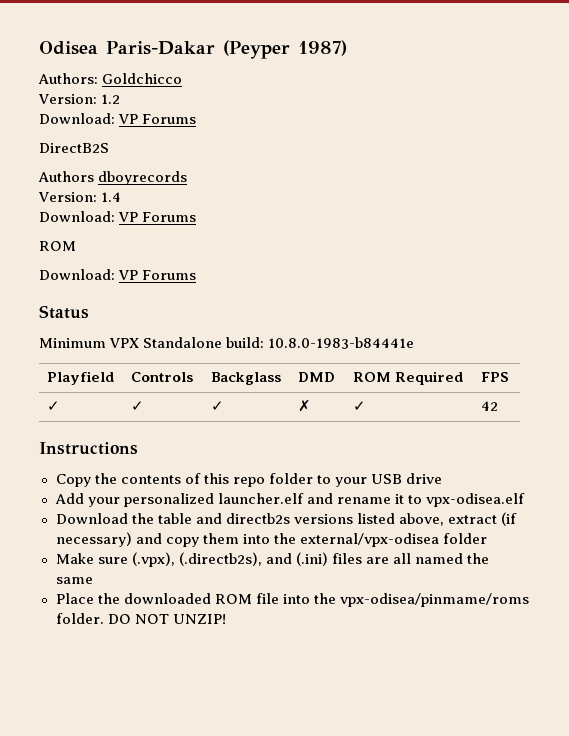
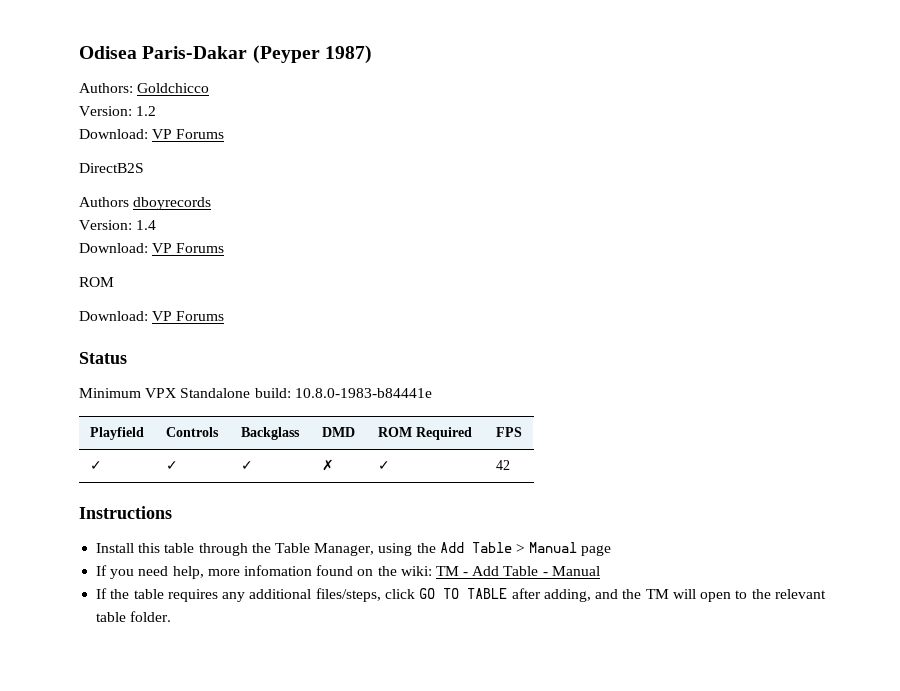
[55,473,443,487] [54,493,525,507] [55,512,517,526] [55,532,487,547] [55,552,490,567] [55,577,93,584] [55,593,529,607] [55,613,226,624] Copy the contents of this repo folder to your USB drive // Add your personalized launcher.elf and rename it to vpx-odisea.elf // Download the table and directb2s versions listed above, extract (if necessary) and copy them into the external/vpx-odisea folder // Make sure (.vpx), (.directb2s), and (.ini) files are all named the same // Place the downloaded ROM file into the vpx-odisea/pinmame/roms folder. DO NOT UNZIP! -> [96,542,612,556] [96,565,600,579] [96,588,826,602] [96,611,172,622] Install this table through the Table Manager, using the Add Table > Manual page // If you need help, more infomation found on the wiki: TM - Add Table - Manual // If the table requires any additional files/steps, click GO TO TABLE after adding, and the TM will open to the relevant table folder.

